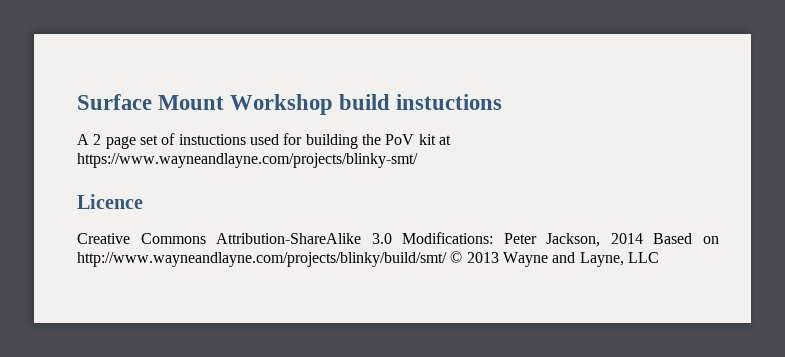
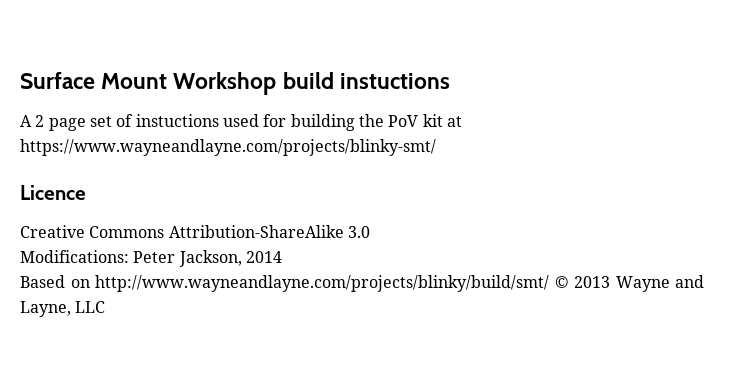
(392, 238) none -> (370, 232) //
(643, 238) none -> (282, 257) //

